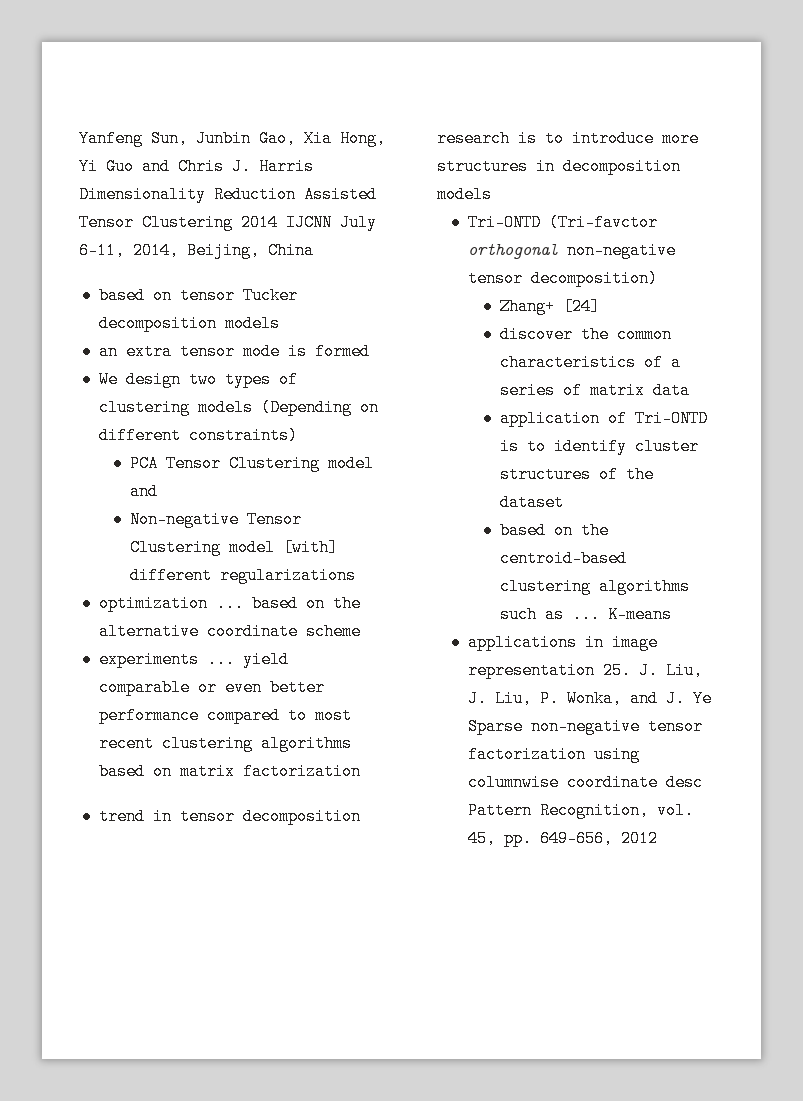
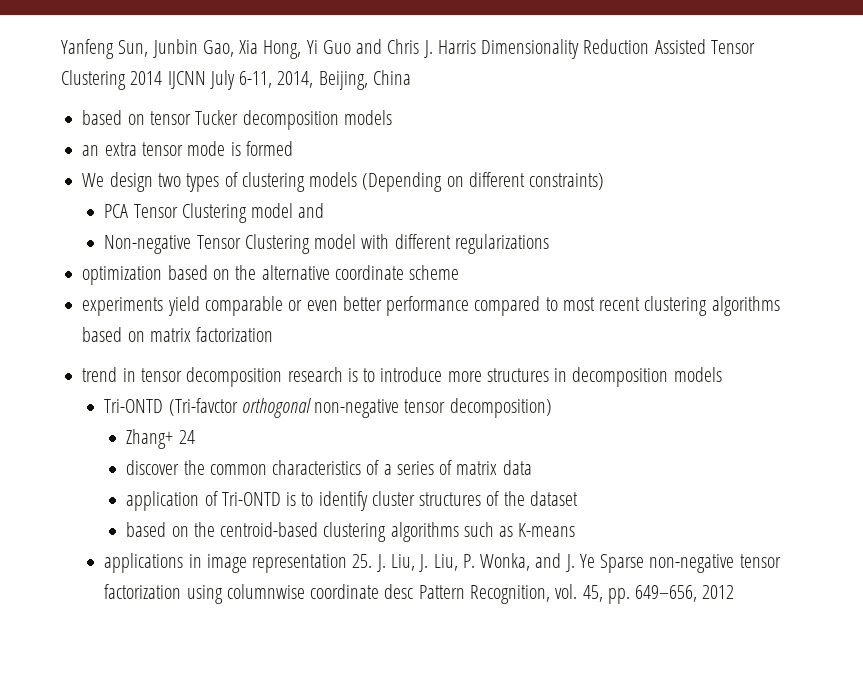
[283,539,339,556] [with] -> [361,234,390,249] with
[215,595,244,612] ... -> (163, 275) none
[206,651,235,668] ... -> (164, 306) none
[562,298,600,315] [24] -> [178,430,195,444] 24
[571,606,600,623] ... -> (514, 531) none

